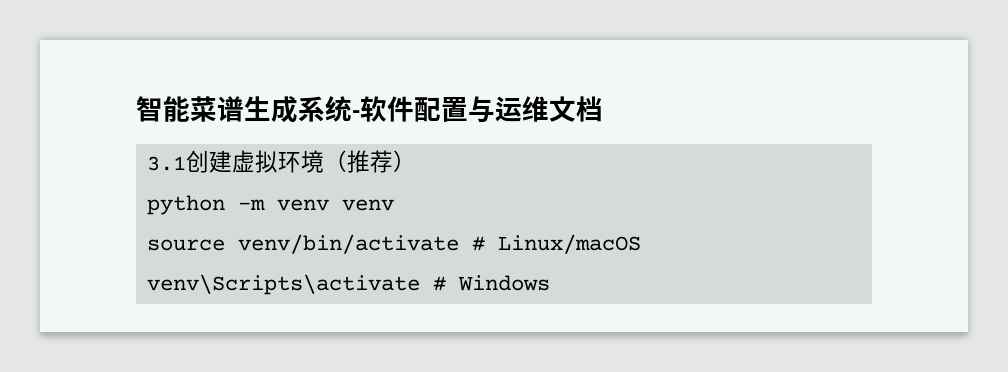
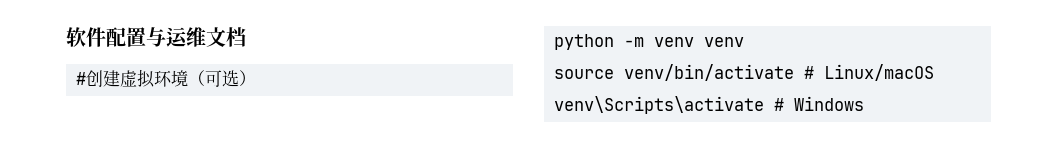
[136,96,360,123] 智能菜谱生成系统- -> (66, 37) none
[147,156,187,171] 3.1 -> [76,72,87,85] #
[347,150,394,173] 推荐 -> [205,70,240,87] 可选

